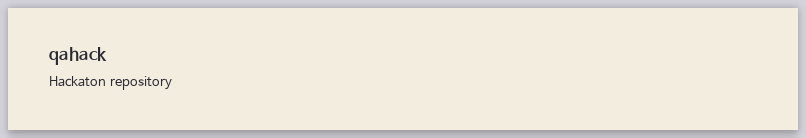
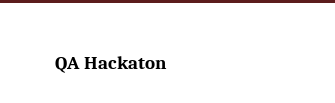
[49,47,107,65] [49,76,172,90] qahack // Hackaton repository -> [55,56,167,73] QA Hackaton

